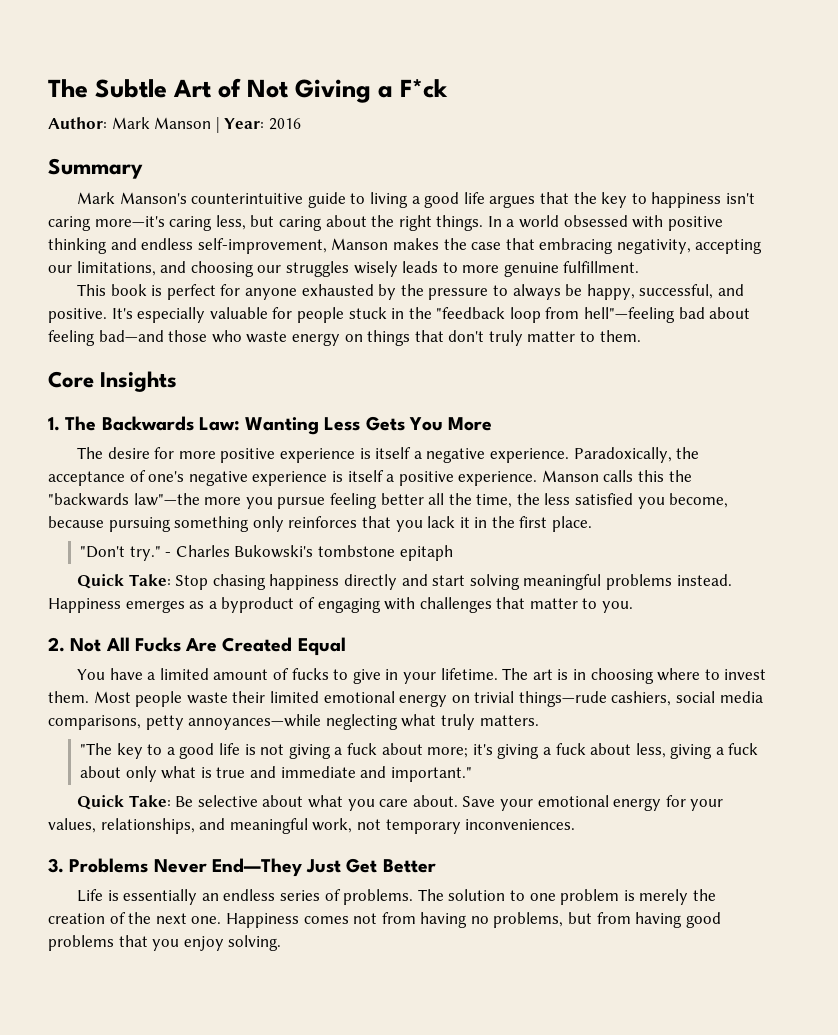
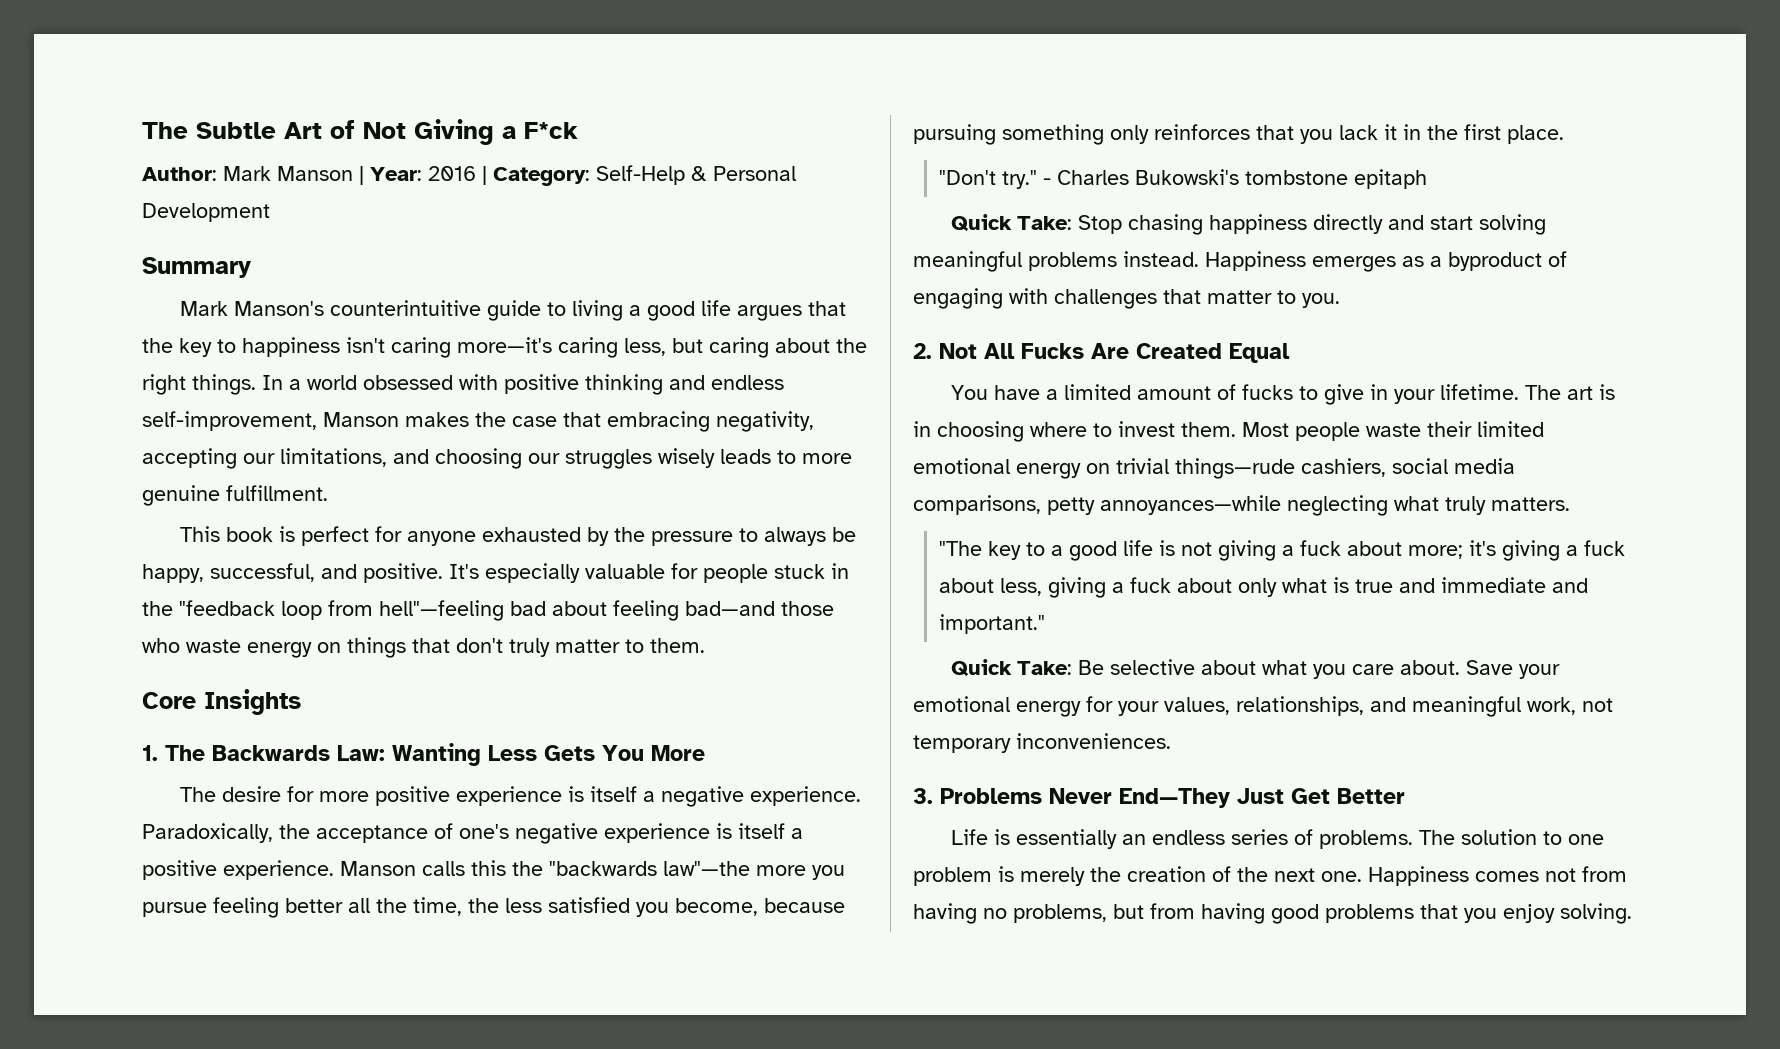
(301, 124) none -> [482,165,796,186] [142,203,270,222] | Category: Self-Help & Personal Development

